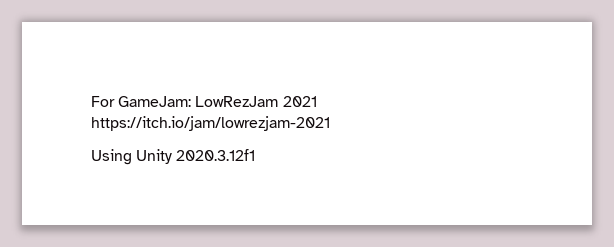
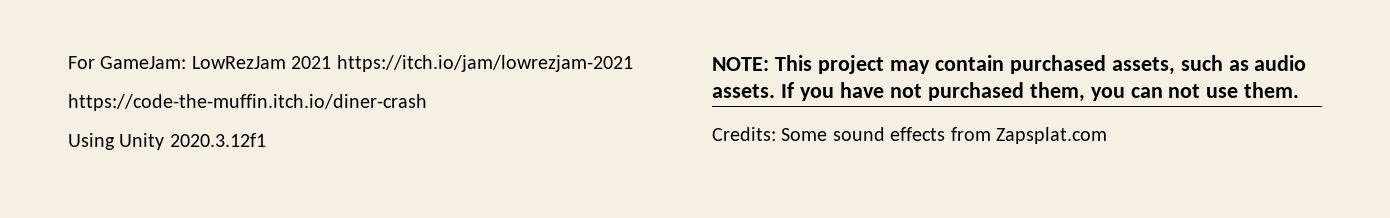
(330, 123) none -> [68,94,427,111] // https://code-the-muffin.itch.io/diner-crash
(256, 155) none -> [712,55,1307,75] [712,82,1300,102] [712,127,1107,144] // NOTE: This project may contain purchased assets, such as audio assets. If you have not purchased them, you can not use them. // Credits: Some sound effects from Zapsplat.com

